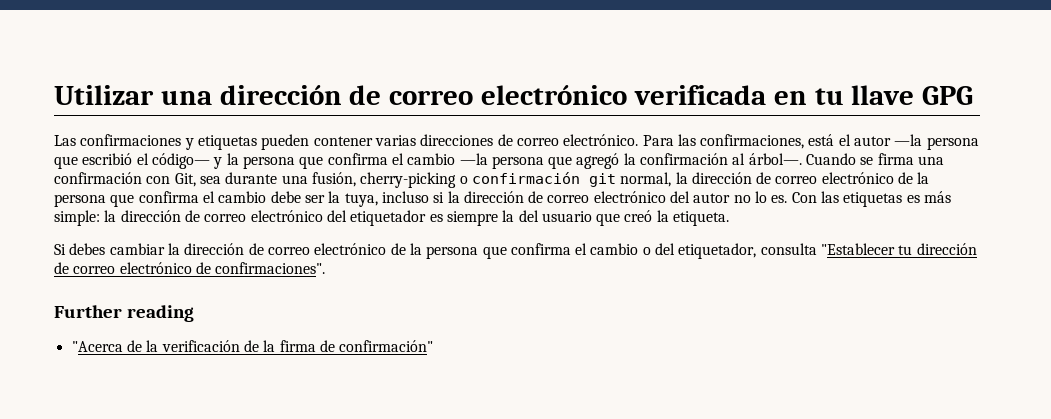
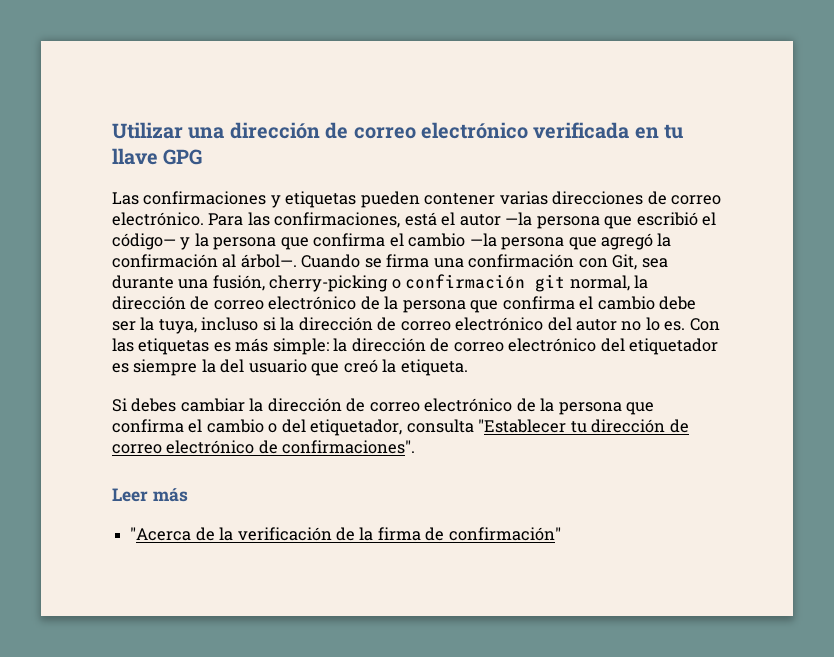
[54,305,194,322] Further reading -> [112,488,188,502] Leer más

